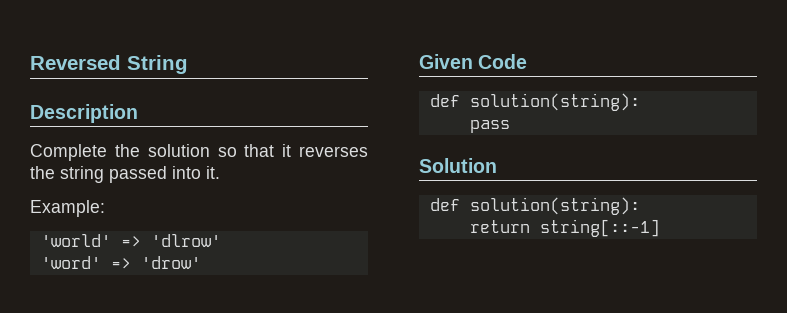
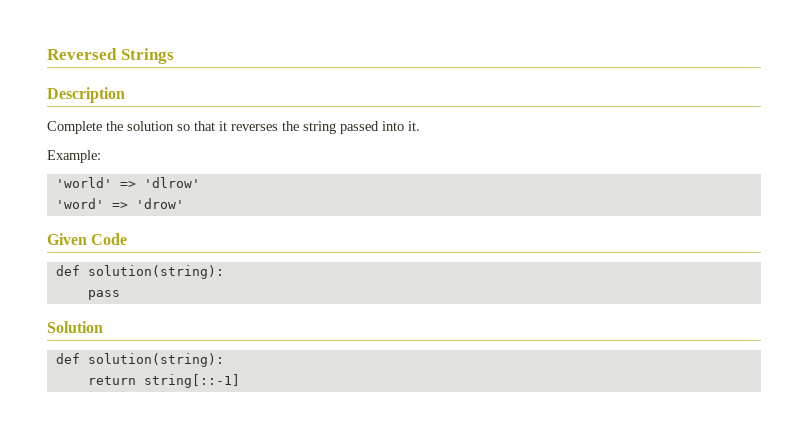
[127,55,188,74] String -> [120,48,174,64] Strings

